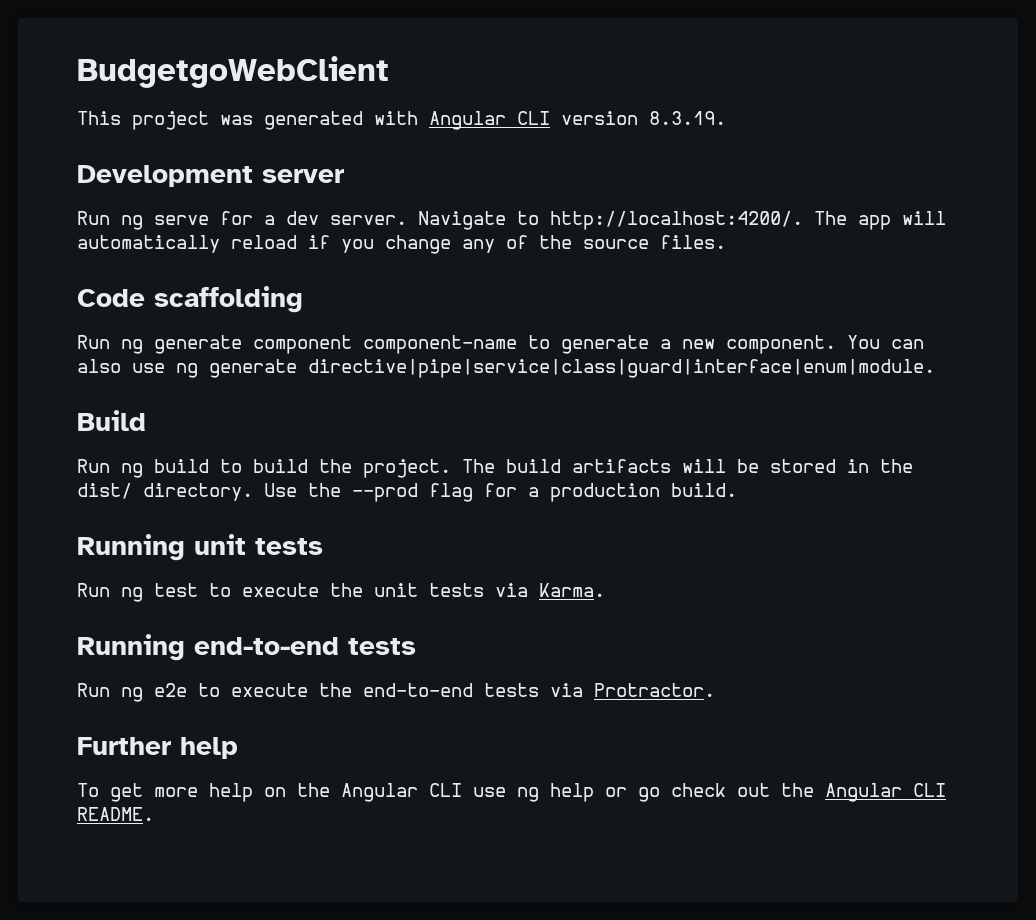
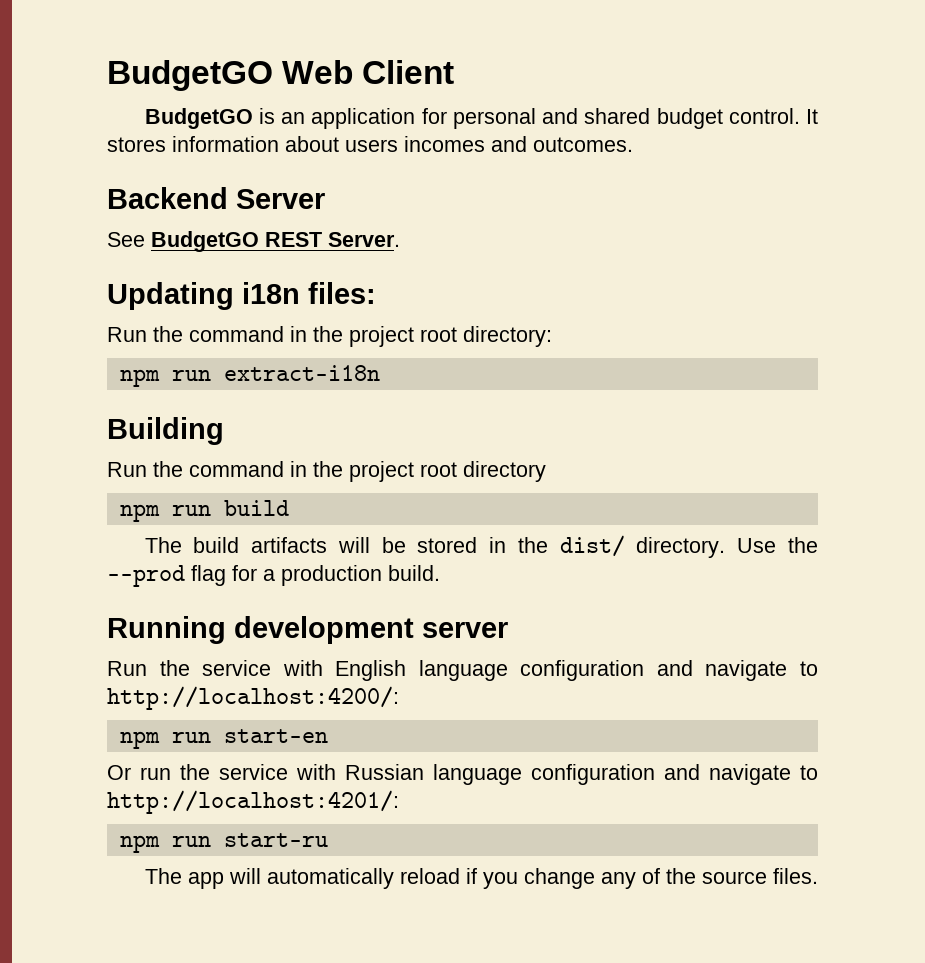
[77,56,389,88] [77,111,726,130] [77,165,344,187] [77,211,946,230] [77,235,726,254] [77,286,303,313] [77,335,924,354] [77,359,935,378] [77,410,146,431] [77,459,451,478] BudgetgoWebClient // This project was generated with Angular CLI version 8.3.19. // Development server // Run ng serve for a dev server. Navigate to http://localhost:4200/. The app will automatically reload if you change any of the source files. // Code scaffolding // Run ng generate component component-name to generate a new component. You can also use ng generate directive|pipe|service|class|guard|interface|enum|module. // Build // Run ng build to build the project. -> [107,60,455,91] [144,108,818,129] [107,136,633,152] [107,187,325,209] [107,231,400,252] [107,282,376,310] [107,326,552,347] [119,365,380,387] [107,417,224,445] [107,461,546,482] [119,500,289,522] BudgetGO Web Client // BudgetGO is an application for personal and shared budget control. It stores information about users incomes and outcomes. // Backend Server // See BudgetGO REST Server. // Updating i18n files: // Run the command in the project root directory: // npm run extract-i18n // Building // Run the command in the project root directory // npm run build //
[194,534,323,555] [77,583,605,602] [77,634,416,661] [77,683,715,702] [77,737,238,759] [77,783,946,802] [77,807,154,821] unit tests // Run ng test to execute the unit tests via Karma. // Running end-to-end tests // Run ng e2e to execute the end-to-end tests via Protractor. // Further help // To get more help on the Angular CLI use ng help or go check out the Angular CLI README. -> [234,616,508,644] [107,660,818,681] [107,686,399,710] [119,729,328,749] [107,764,818,785] [107,790,399,814] [119,833,328,853] [144,868,818,889] development server // Run the service with English language configuration and navigate to http://localhost:4200/: // npm run start-en // Or run the service with Russian language configuration and navigate to http://localhost:4201/: // npm run start-ru // The app will automatically reload if you change any of the source files.

